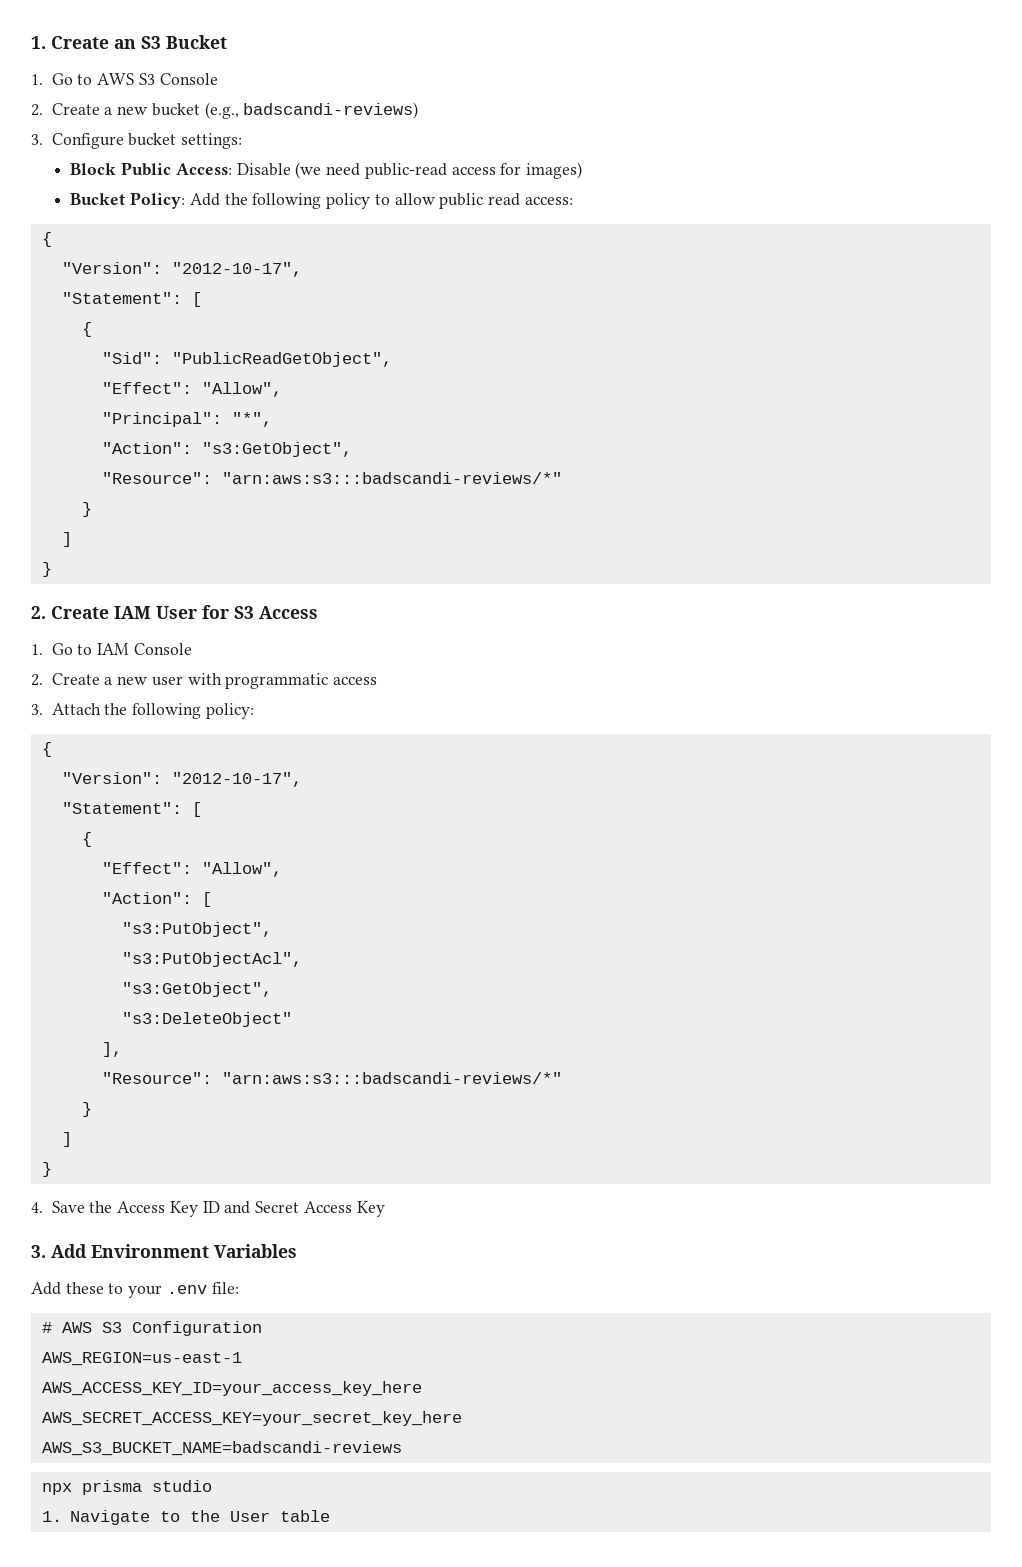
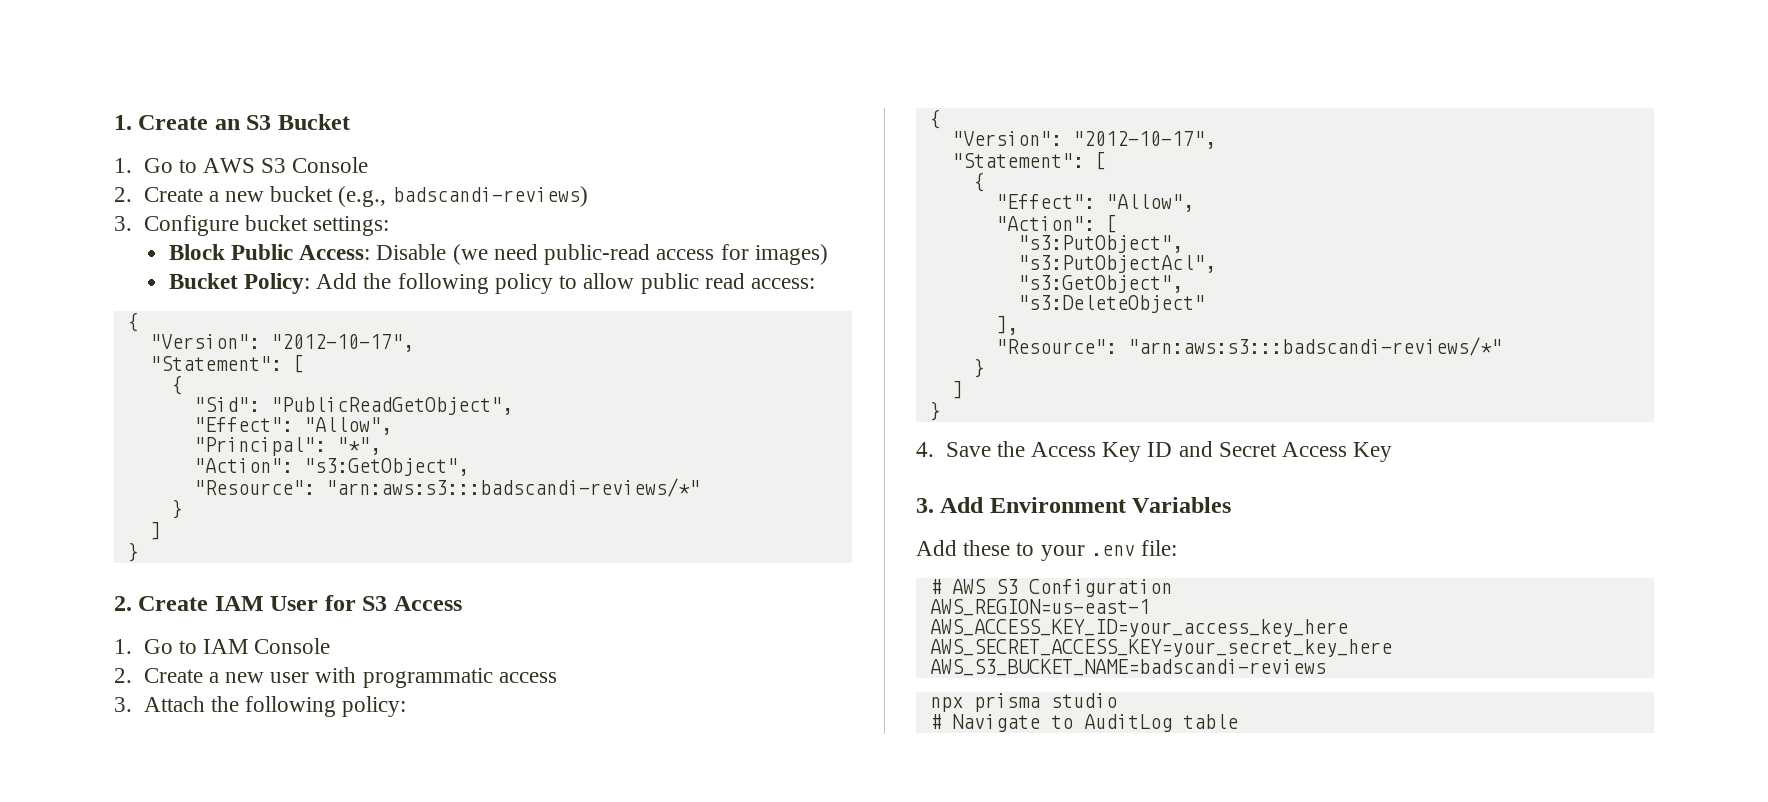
[41,1511,62,1522] 1. -> [929,714,941,729] #
[190,1510,271,1522] the User -> [1083,714,1172,732] AuditLog

